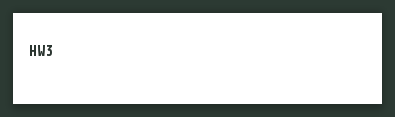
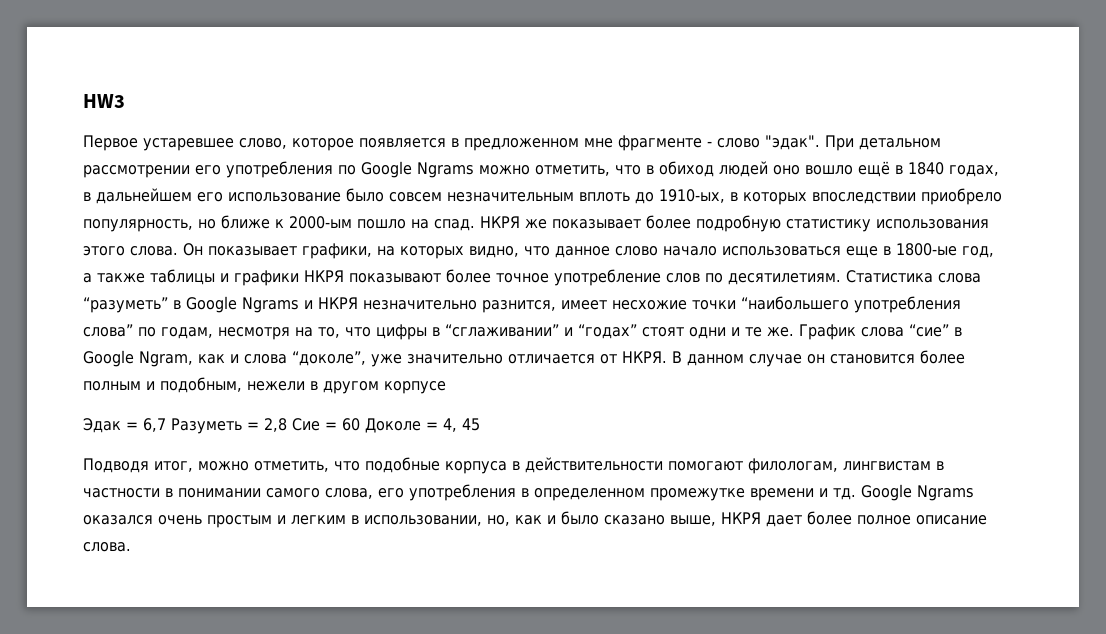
(53, 50) none -> [83,135,941,151] [83,161,999,178] [83,188,1002,205] [83,215,989,232] [83,243,994,259] [83,269,981,286] [83,296,961,313] [83,324,962,340] [83,350,965,367] [83,377,446,394] [83,418,480,434] [83,457,944,474] [83,484,974,501] [83,511,987,528] [83,542,131,552] // Первое устаревшее слово, которое появляется в предложенном мне фрагменте - слово "эдак". При детальном рассмотрении его употребления по Google Ngrams можно отметить, что в обиход людей оно вошло ещё в 1840 годах, в дальнейшем его использование было совсем незначительным вплоть до 1910-ых, в которых впоследствии приобрело популярность, но ближе к 2000-ым пошло на спад. НКРЯ же показывает более подробную статистику использования этого слова. Он показывает графики, на которых видно, что данное слово начало использоваться еще в 1800-ые год, а также таблицы и графики НКРЯ показывают более точное употребление слов по десятилетиям. Статистика слова “разуметь” в Google Ngrams и НКРЯ незначительно разнится, имеет несхожие точки “наибольшего употребления слова” по годам, несмотря на то, что цифры в “сглаживании” и “годах” стоят одни и те же. График слова “сие” в Google Ngram, как и слова “доколе”, уже значительно отличается от НКРЯ. В данном случае он становится более полным и подобным, нежели в другом корпусе // Эдак = 6,7 Разуметь = 2,8 Сие = 60 Доколе = 4, 45 // Подводя итог, можно отметить, что подобные корпуса в действительности помогают филологам, лингвистам в частности в понимании самого слова, его употребления в определенном промежутке времени и тд. Google Ngrams оказался очень простым и легким в использовании, но, как и было сказано выше, НКРЯ дает более полное описание слова.

